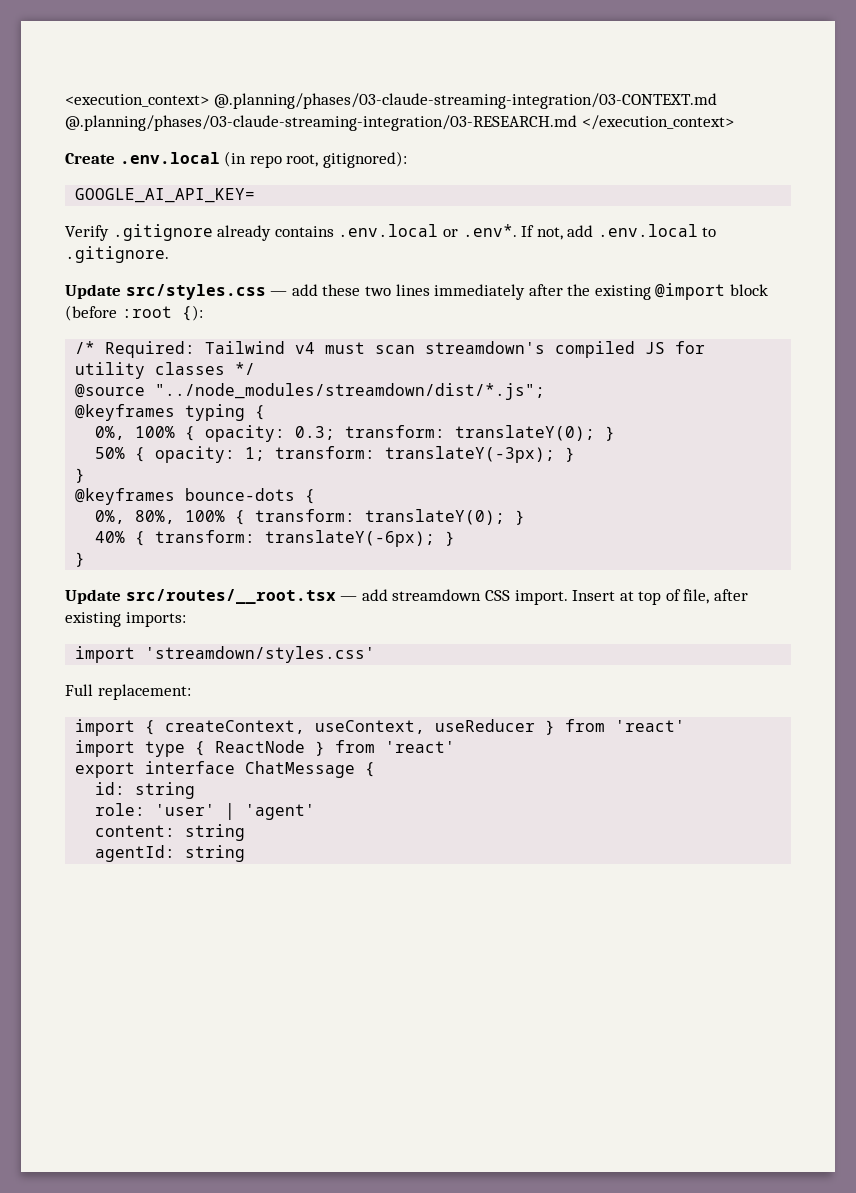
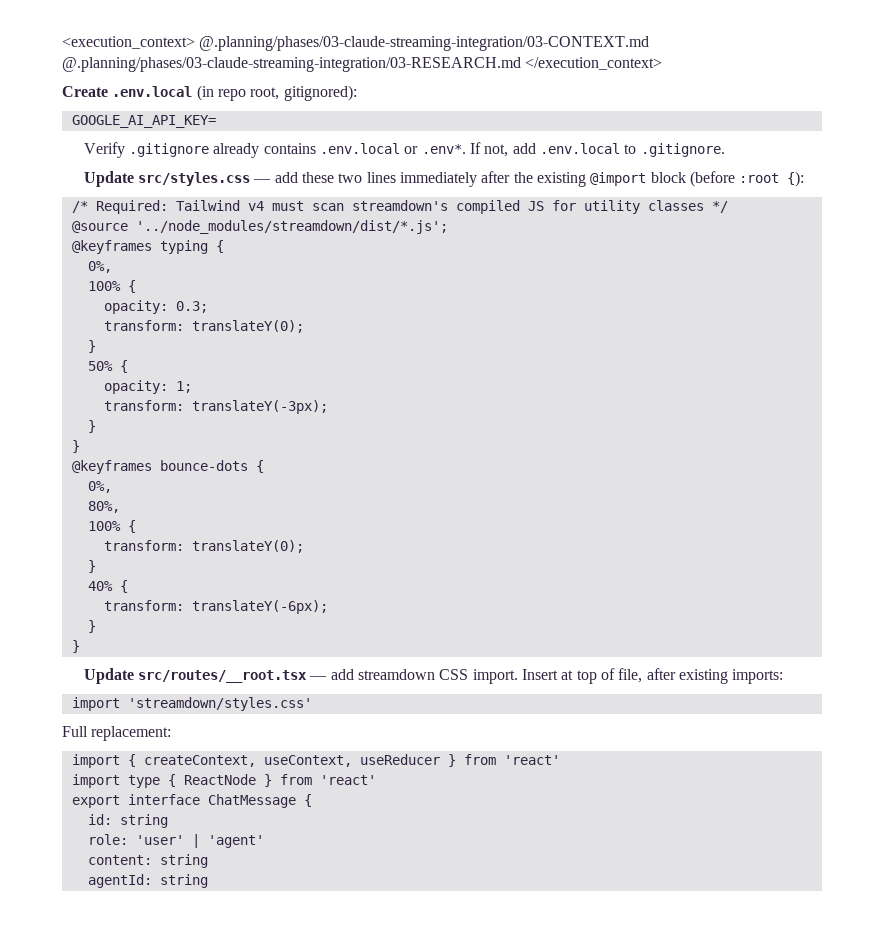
[155,383,546,400] "../node_modules/streamdown/dist/*.js"; -> [135,220,448,234] '../node_modules/streamdown/dist/*.js';
[135,426,196,441] 100% { -> [87,280,136,293] // 100% { //
[345,425,596,441] transform: translateY(0); -> [103,320,304,333] // transform: translateY(0); //
(146, 454) none -> (128, 366) //
(266, 454) none -> (192, 387) //
(556, 454) none -> (328, 407) //
(126, 517) none -> (112, 487) //
[185,509,506,525] 100% { transform: translateY(0); -> [87,520,136,533] [103,540,304,553] // 100% { // transform: translateY(0); //
(146, 538) none -> (128, 586) //
(436, 538) none -> (328, 607) //

